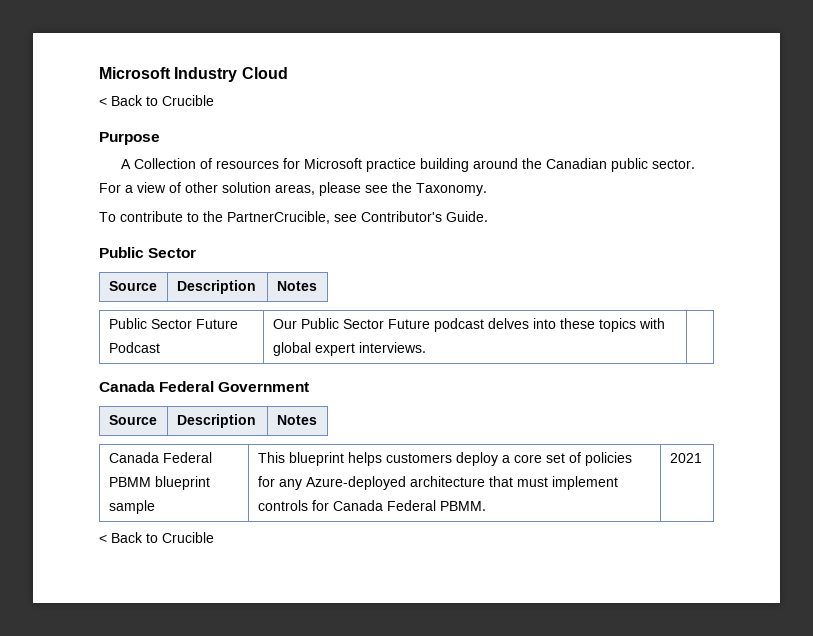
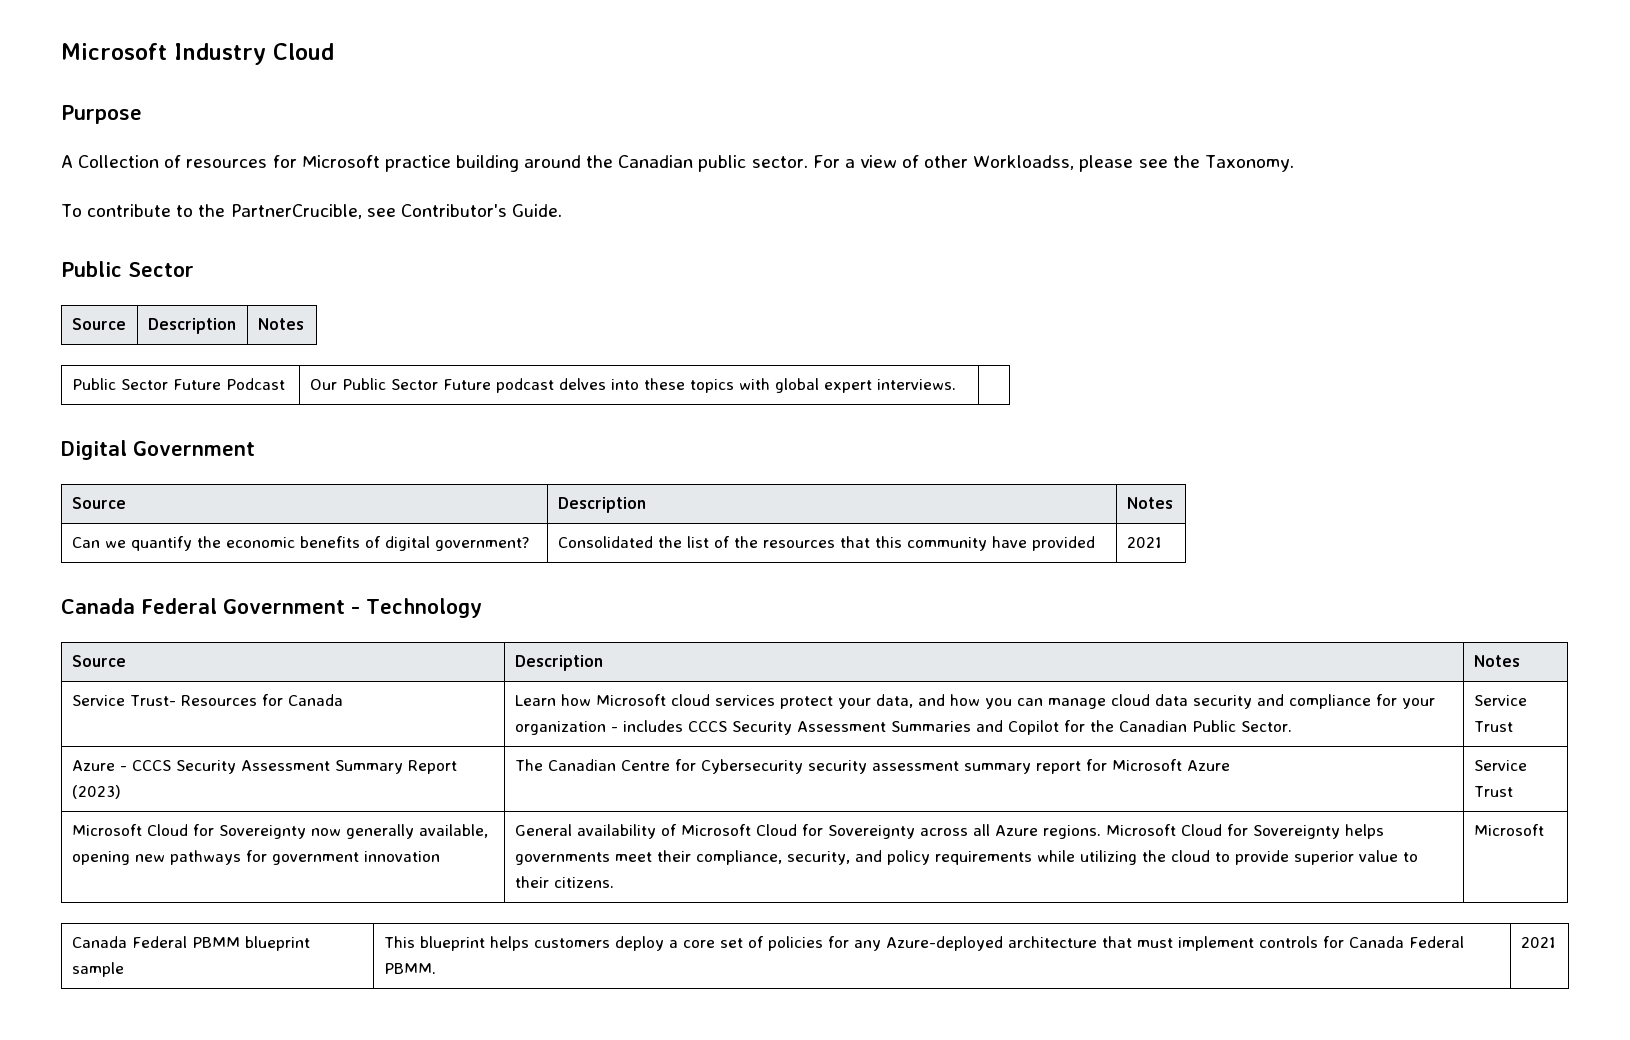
[99,95,214,106] // < Back to Crucible -> (334, 51) none
[222,182,315,195] solution areas, -> [973,155,1075,170] Workloadss,
[99,381,215,392] Canada Federal -> [61,440,127,460] Digital
(317, 420) none -> [71,536,529,551] [557,536,1095,551] [1126,537,1162,548] [61,598,482,618] [71,655,126,667] [514,655,603,671] [1473,655,1520,667] [71,694,343,706] [514,694,1435,709] [514,720,1292,735] [1473,695,1527,706] [1473,721,1513,732] [71,760,457,774] [71,785,121,799] [514,759,1230,774] [1473,760,1527,771] [1473,786,1513,797] [71,824,488,839] [71,850,440,865] [514,824,1384,839] [514,850,1418,865] [514,876,614,888] [1473,824,1544,836] // Can we quantify the economic benefits of digital government? | Consolidated the list of the resources that this community have provided | 2021 // Canada Federal Government - Technology // Source | Description | Notes // Service Trust- Resources for Canada | Learn how Microsoft cloud services protect your data, and how you can manage cloud data security and compliance for your organization - includes CCCS Security Assessment Summaries and Copilot for the Canadian Public Sector. | Service Trust // Azure - CCCS Security Assessment Summary Report (2023) | The Canadian Centre for Cybersecurity security assessment summary report for Microsoft Azure | Service Trust // Microsoft Cloud for Sovereignty now generally available, opening new pathways for government innovation | General availability of Microsoft Cloud for Sovereignty across all Azure regions. Microsoft Cloud for Sovereignty helps governments meet their compliance, security, and policy requirements while utilizing the cloud to provide superior value to their citizens. | Microsoft
[99,532,214,543] // < Back to Crucible -> (1556, 942) none

